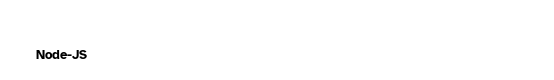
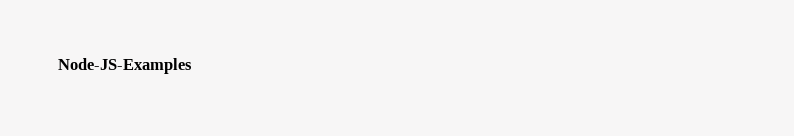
[36,50,87,59] Node-JS -> [58,58,192,74] Node-JS-Examples

